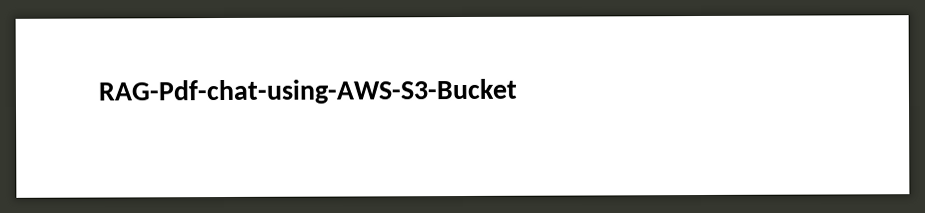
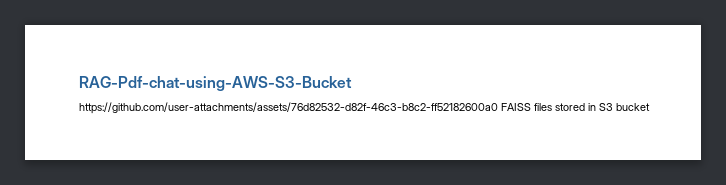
(517, 91) none -> [79,102,650,114] // https://github.com/user-attachments/assets/76d82532-d82f-46c3-b8c2-ff52182600a0 FAISS files stored in S3 bucket

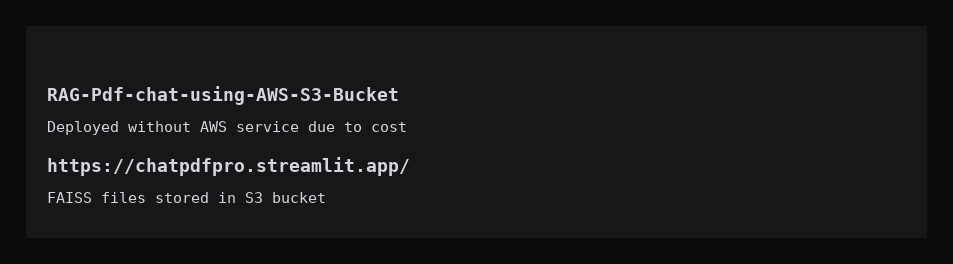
[79,102,498,114] https://github.com/user-attachments/assets/76d82532-d82f-46c3-b8c2-ff52182600a0 -> [47,121,407,135] [47,157,410,176] Deployed without AWS service due to cost // https://chatpdfpro.streamlit.app/ //

